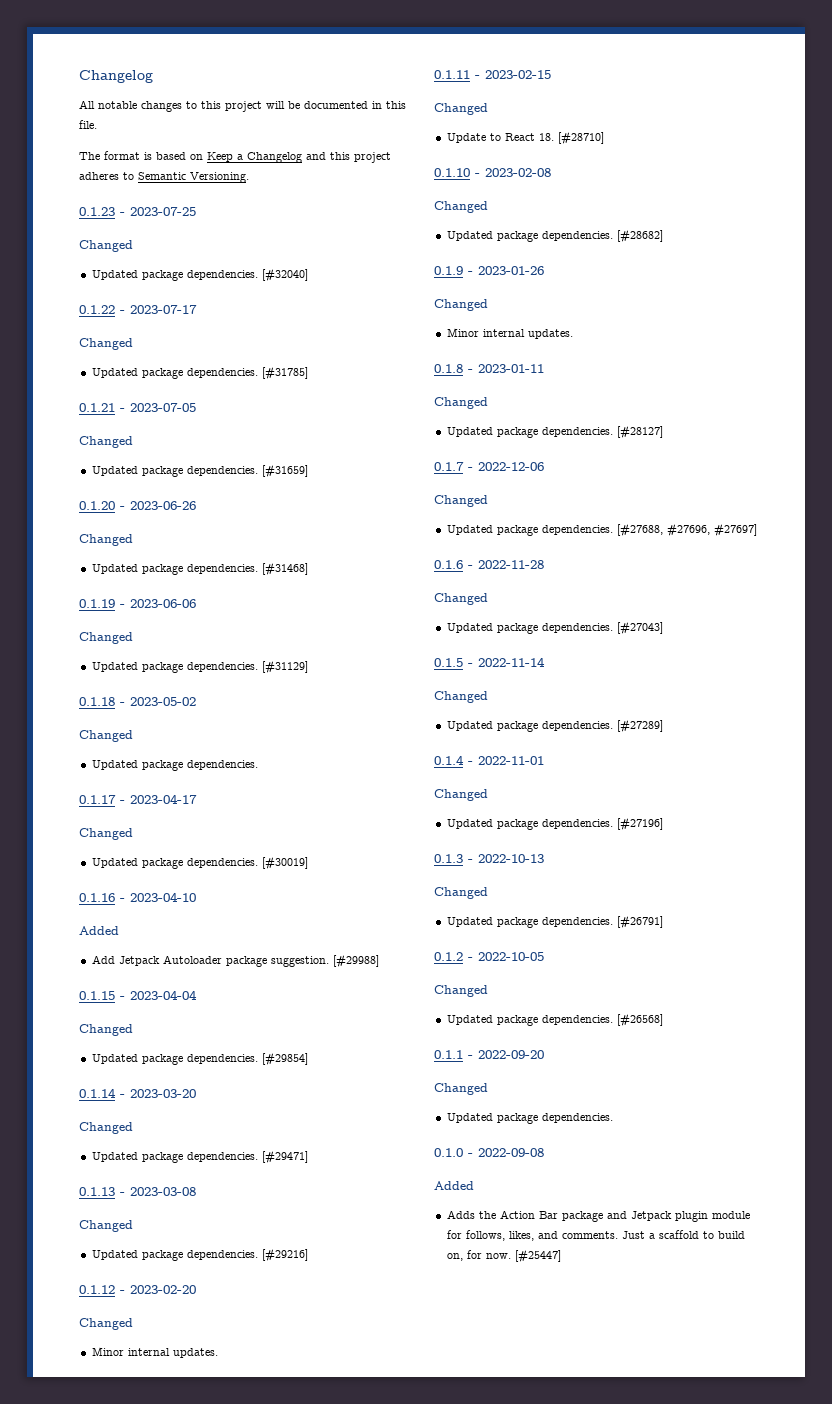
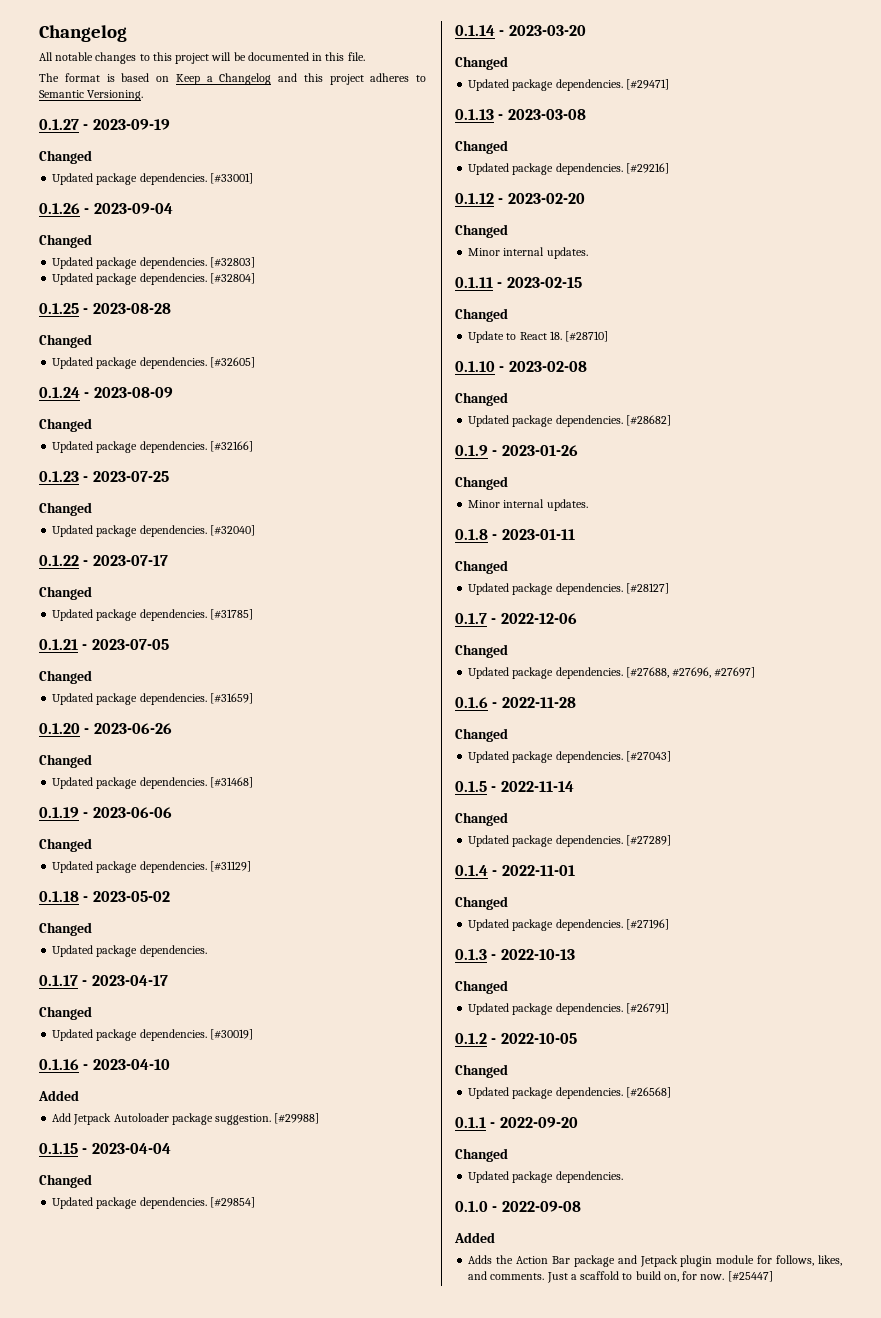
(249, 177) none -> [39,119,170,130] [39,150,92,164] [52,173,253,185] [39,203,173,214] [39,234,92,248] [52,257,255,269] [52,273,255,285] [39,303,171,314] [39,334,92,348] [52,357,255,369] [39,387,173,398] [39,418,92,432] [52,441,253,453] // 0.1.27 - 2023-09-19 // Changed // Updated package dependencies. [#33001] // 0.1.26 - 2023-09-04 // Changed // Updated package dependencies. [#32803] // Updated package dependencies. [#32804] // 0.1.25 - 2023-08-28 // Changed // Updated package dependencies. [#32605] // 0.1.24 - 2023-08-09 // Changed // Updated package dependencies. [#32166]

